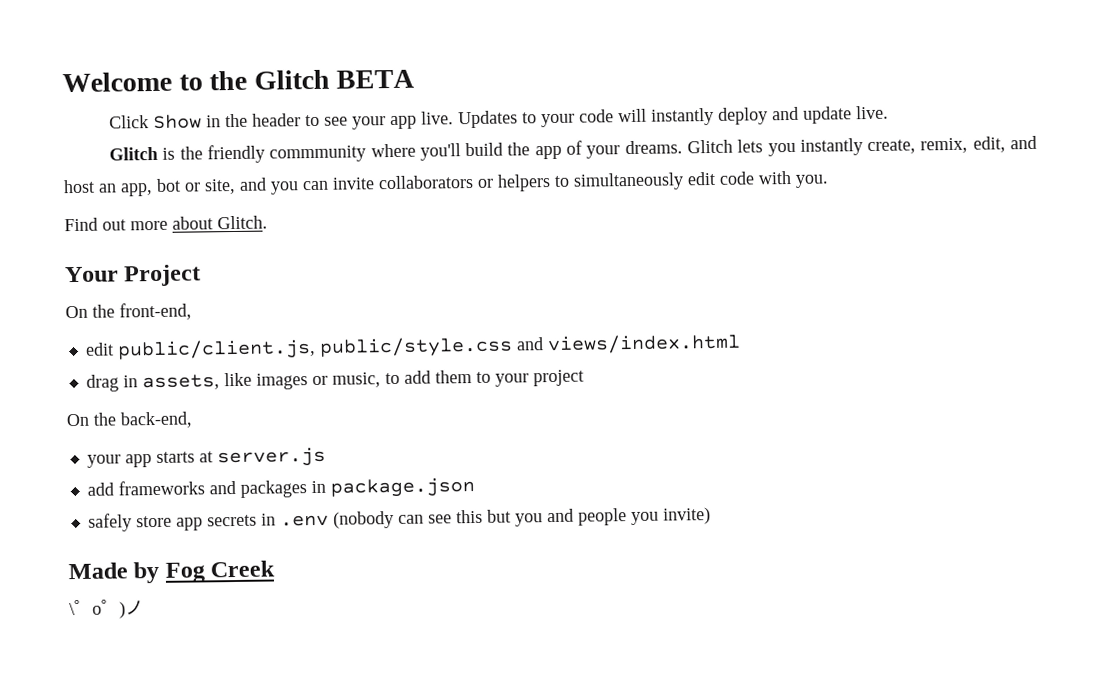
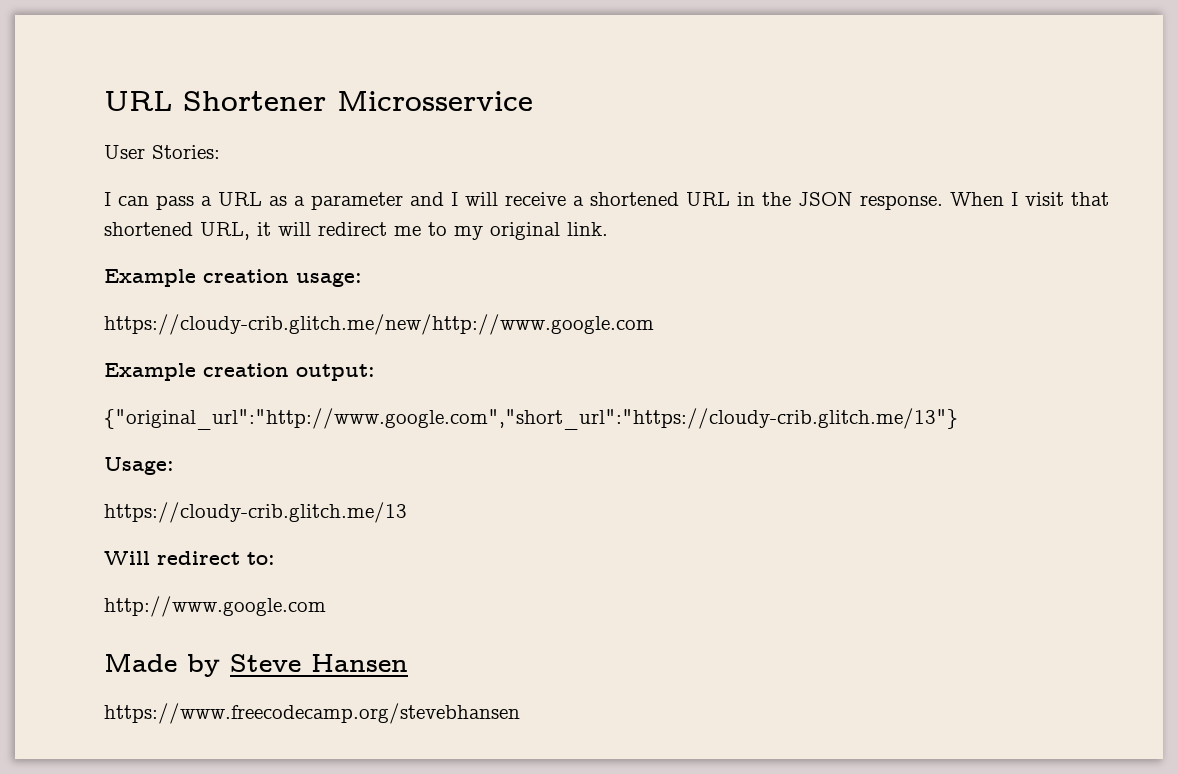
[62,69,416,93] [109,105,890,130] [109,135,1038,164] [63,170,829,197] [64,215,268,232] [65,264,202,287] [65,302,192,321] [84,333,741,361] [85,369,584,392] [66,411,193,429] [86,446,326,468] [86,476,475,498] [87,507,711,532] [68,560,276,584] [69,599,144,619] Welcome to the Glitch BETA // Click Show in the header to see your app live. Updates to your code will instantly deploy and update live. // Glitch is the friendly commmunity where you'll build the app of your dreams. Glitch lets you instantly create, remix, edit, and host an app, bot or site, and you can invite collaborators or helpers to simultaneously edit code with you. // Find out more about Glitch. // Your Project // On the front-end, // edit public/client.js, public/style.css and views/index.html // drag in assets, like images or music, to add them to your project // On the back-end, // your app starts at server.js // add frameworks and packages in package.json // safely store app secrets in .env (nobody can see this but you and people you invite) // Made by Fog Creek // \゜o゜)ノ -> [104,91,533,111] [104,145,220,159] [104,192,1109,210] [104,222,608,240] [104,269,362,287] [104,314,654,335] [104,363,375,381] [104,408,958,430] [104,457,174,475] [104,502,407,523] [104,551,275,565] [104,596,326,617] [104,653,408,677] [104,703,520,724] URL Shortener Microsservice // User Stories: // I can pass a URL as a parameter and I will receive a shortened URL in the JSON response. When I visit that shortened URL, it will redirect me to my original link. // Example creation usage: // https://cloudy-crib.glitch.me/new/http://www.google.com // Example creation output: // {"original_url":"http://www.google.com","short_url":"https://cloudy-crib.glitch.me/13"} // Usage: // https://cloudy-crib.glitch.me/13 // Will redirect to: // http://www.google.com // Made by Steve Hansen // https://www.freecodecamp.org/stevebhansen

